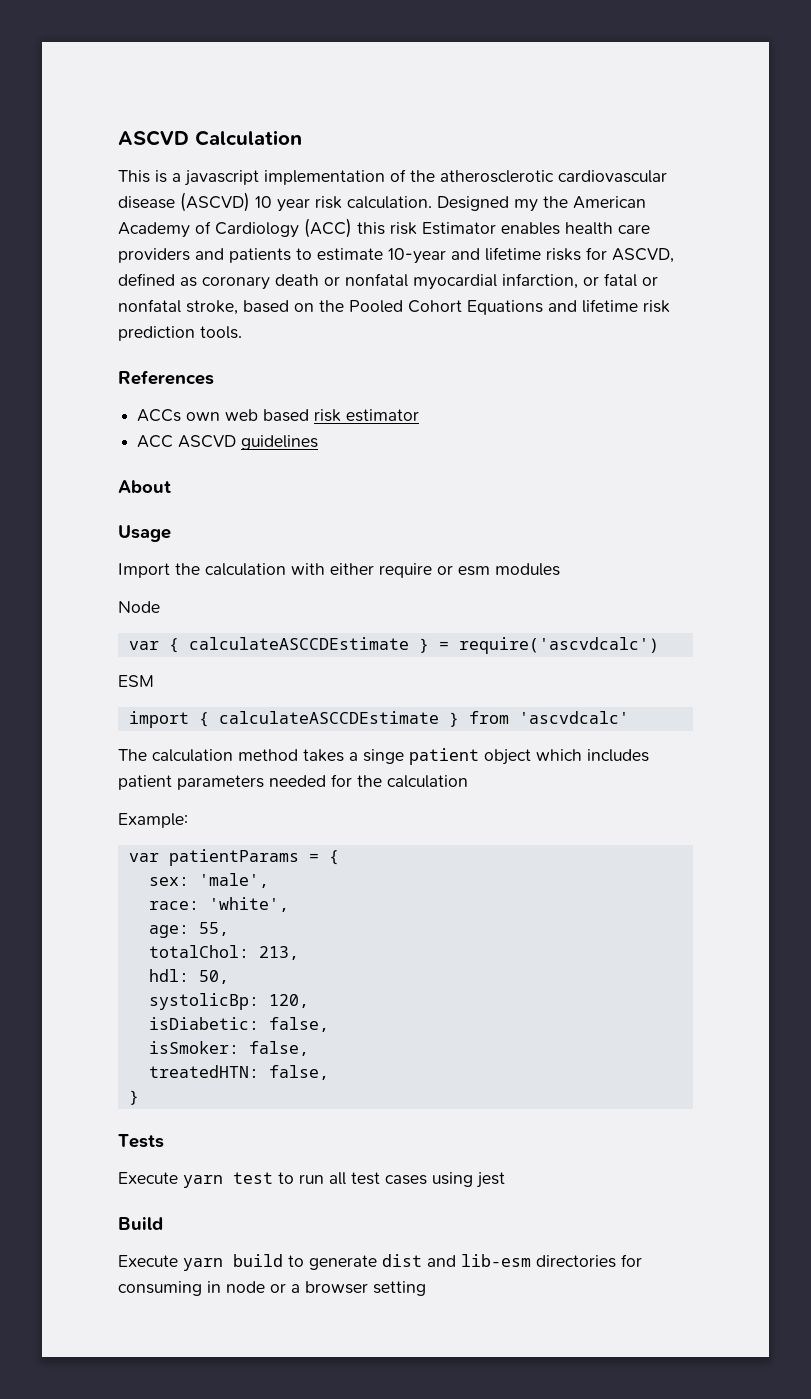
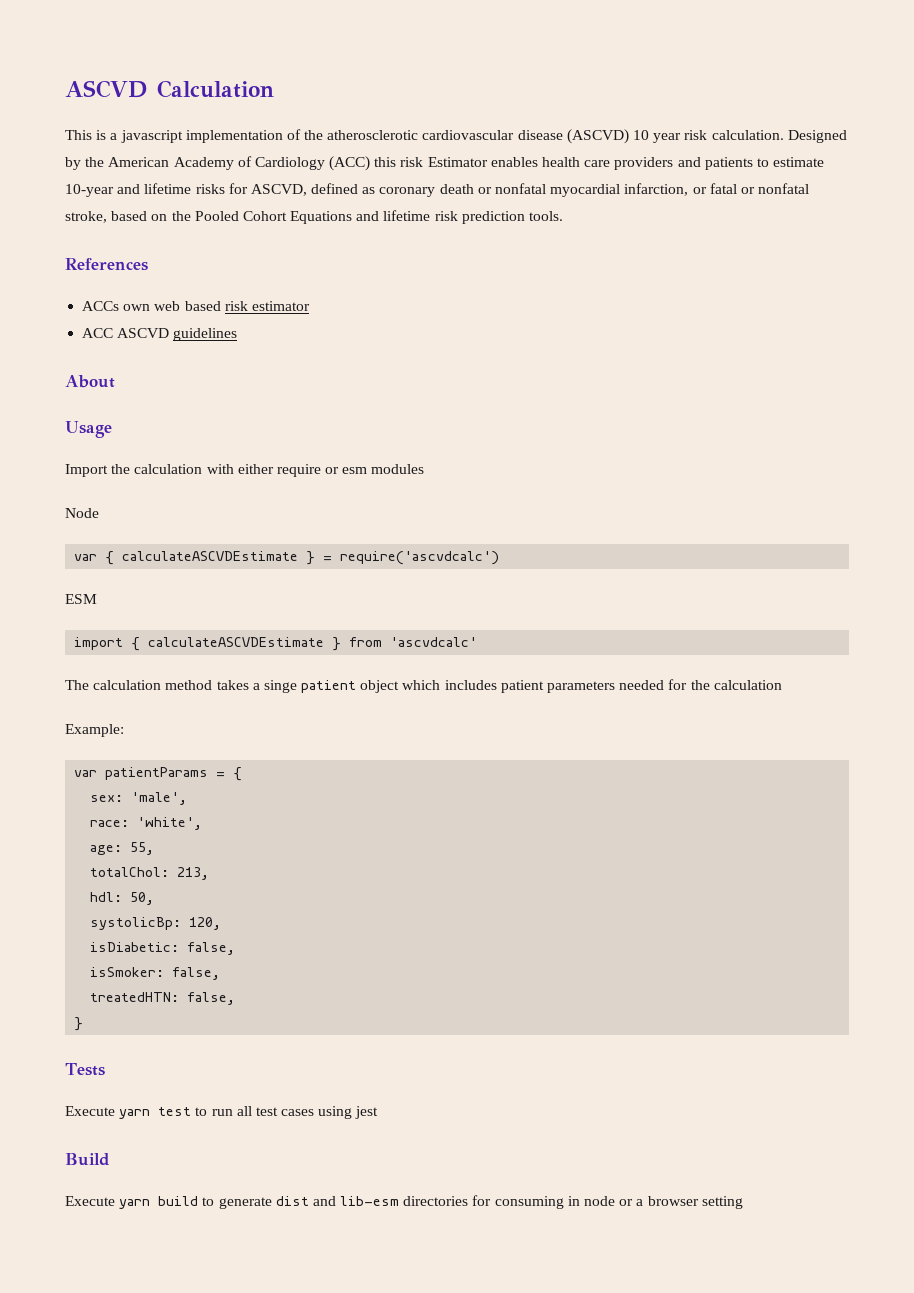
[514,199,538,212] my -> [65,157,81,170] by
[188,637,409,650] calculateASCCDEstimate -> [122,551,299,561] calculateASCVDEstimate
[218,711,439,724] calculateASCCDEstimate -> [148,637,325,647] calculateASCVDEstimate

